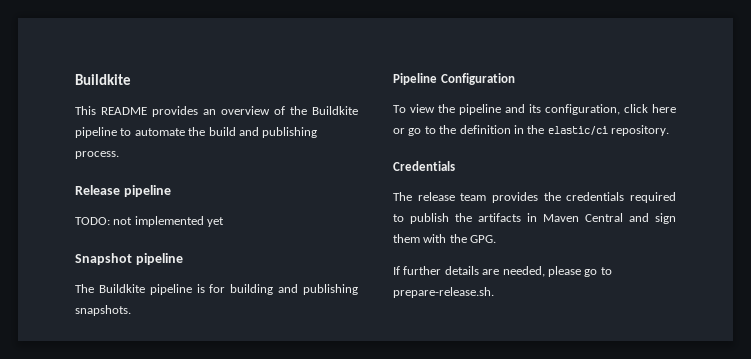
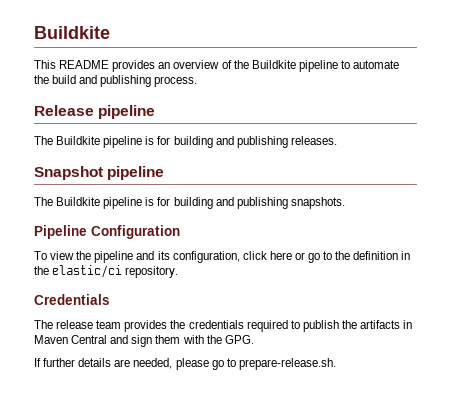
[75,216,225,227] TODO: not implemented yet -> [34,136,337,148] The Buildkite pipeline is for building and publishing releases.

